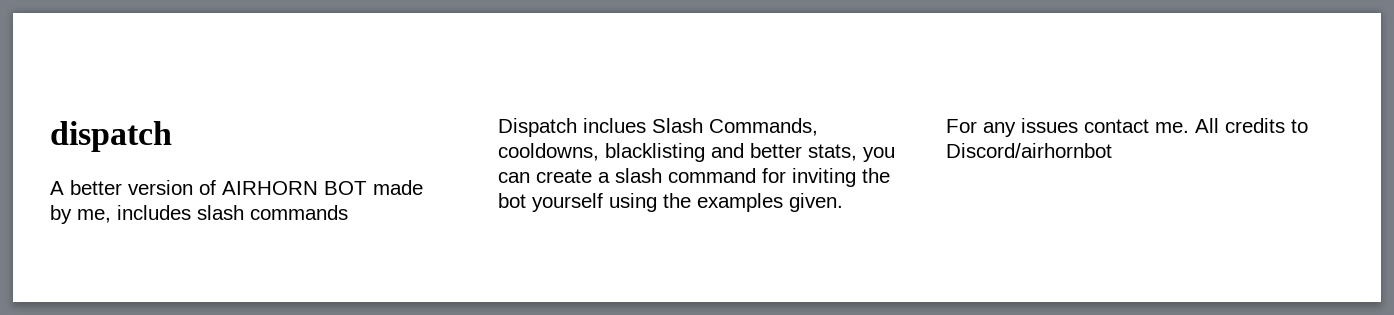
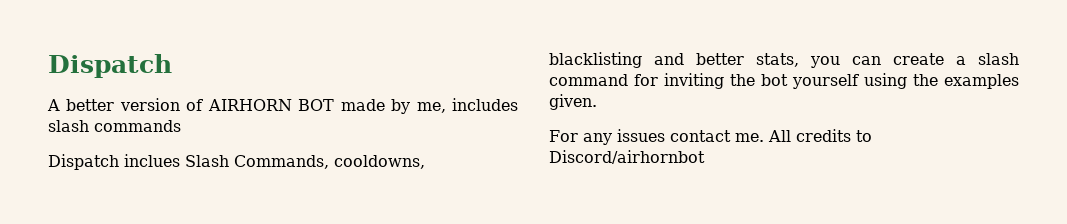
[50,121,172,152] dispatch -> [48,54,172,78] Dispatch

